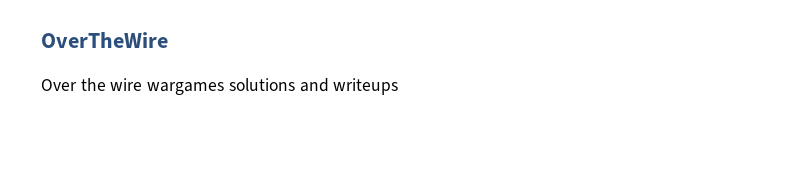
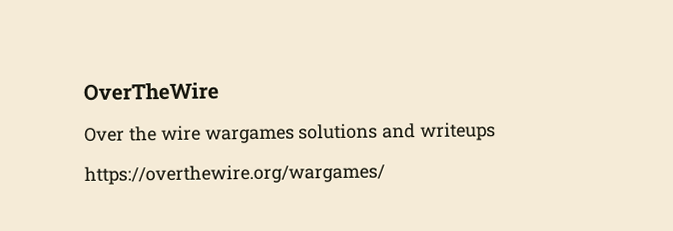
(399, 86) none -> [84,163,385,185] // https://overthewire.org/wargames/

